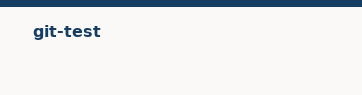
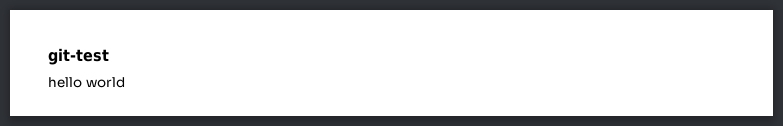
(101, 32) none -> [48,77,125,88] // hello world

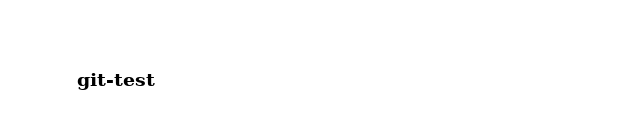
[48,77,125,88] // hello world -> (155, 81) none

